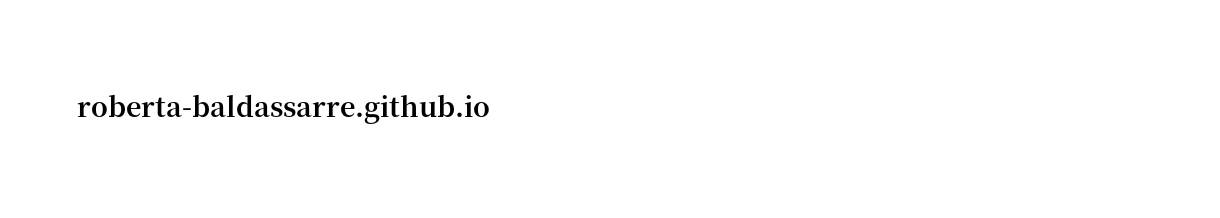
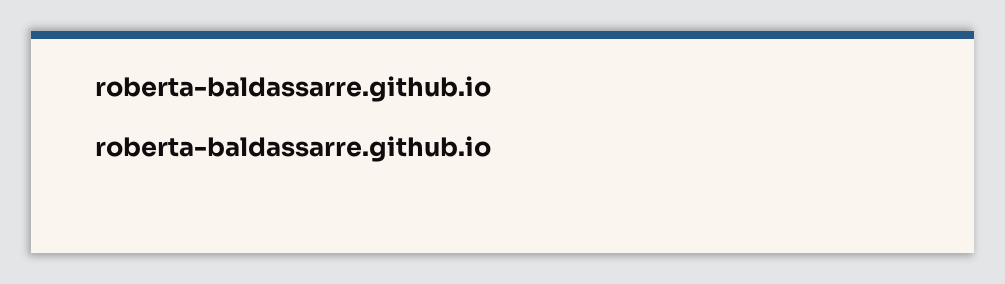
[77,94,490,124] roberta-baldassarre.github.io -> [95,76,491,102] [95,136,491,162] roberta-baldassarre.github.io // roberta-baldassarre.github.io

